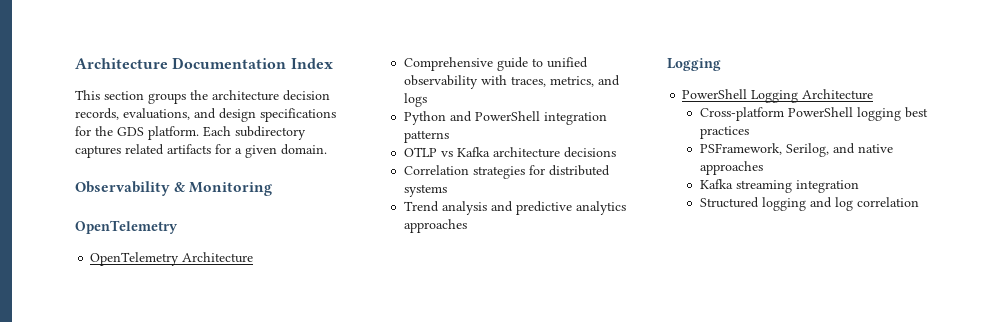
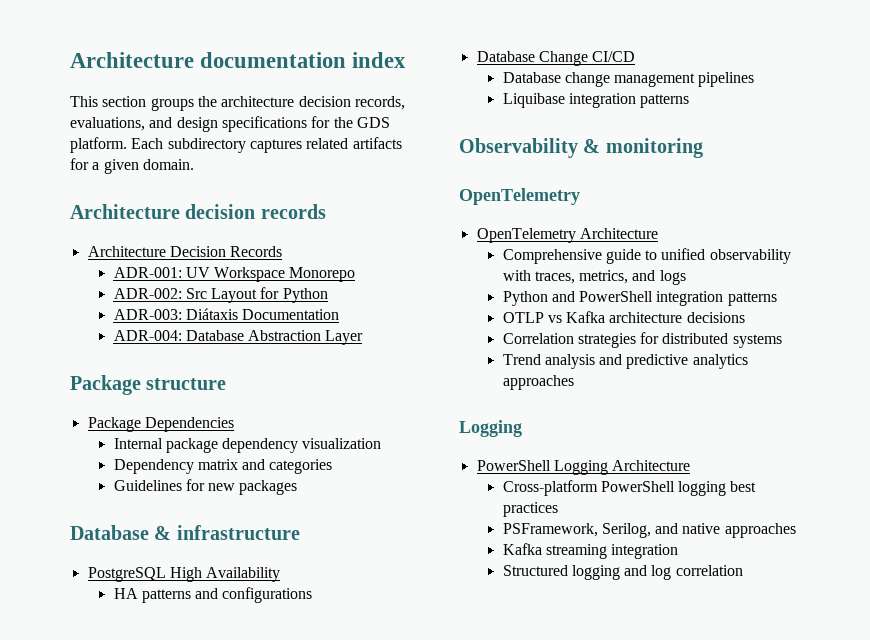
[75,57,333,69] Architecture Documentation Index -> [70,52,407,68] Architecture documentation index
(327, 149) none -> [70,204,326,219] [87,246,283,257] [113,267,356,282] [113,287,328,303] [113,308,340,320] [113,330,364,345] [70,375,227,395] [87,417,234,432] [113,438,382,453] [113,459,333,474] [113,479,298,495] [70,525,300,540] [87,567,281,582] [113,587,313,603] [476,51,636,66] [502,72,755,87] [502,93,690,108] // Architecture decision records // Architecture Decision Records // ADR-001: UV Workspace Monorepo // ADR-002: Src Layout for Python // ADR-003: Diátaxis Documentation // ADR-004: Database Abstraction Layer // Package structure // Package Dependencies // Internal package dependency visualization // Dependency matrix and categories // Guidelines for new packages // Database & infrastructure // PostgreSQL High Availability // HA patterns and configurations // Database Change CI/CD // Database change management pipelines // Liquibase integration patterns
[189,182,273,196] Monitoring -> [605,138,703,158] monitoring

